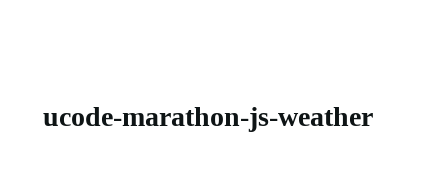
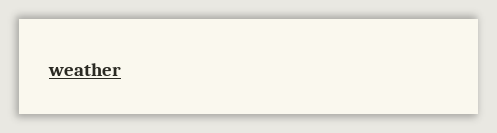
[43,107,373,132] ucode-marathon-js-weather -> [48,63,121,76] weather

